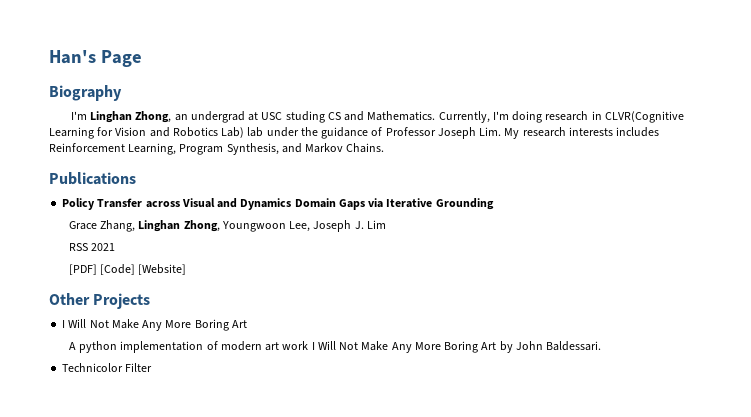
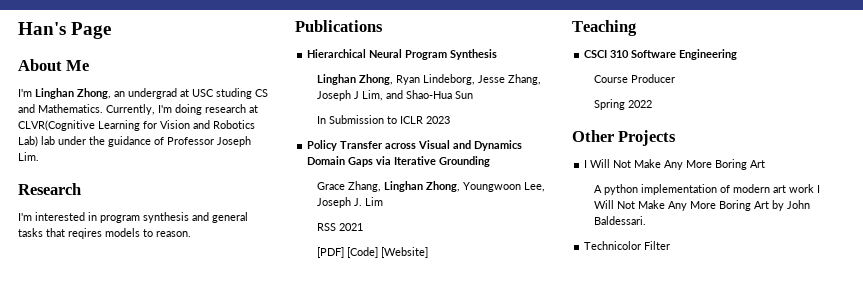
[49,85,122,101] Biography -> [18,59,90,71] About Me
[591,111,602,120] in -> [249,105,258,113] at
[504,127,660,139] [49,143,385,155] [49,172,136,185] My research interests includes Reinforcement Learning, Program Synthesis, and Markov Chains. // Publications -> [18,183,81,195] [18,212,248,223] [18,228,191,239] [295,20,383,32] [307,49,498,60] [316,74,541,85] [316,90,473,101] [316,115,450,124] // Research // I'm interested in program synthesis and general tasks that reqires models to reason. // Publications // Hierarchical Neural Program Synthesis // Linghan Zhong, Ryan Lindeborg, Jesse Zhang, Joseph J Lim, and Shao-Hua Sun // In Submission to ICLR 2023
(187, 269) none -> [572,20,637,36] [584,49,738,60] [593,74,675,83] [593,99,652,110] // Teaching // CSCI 310 Software Engineering // Course Producer // Spring 2022

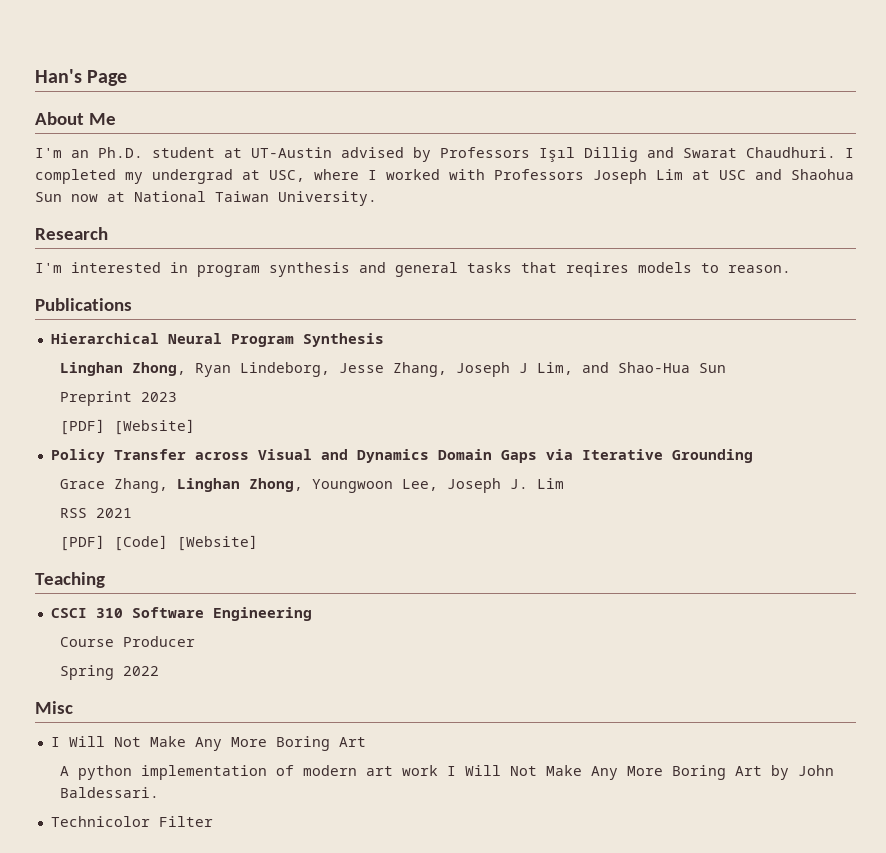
[35,88,268,99] [18,104,258,115] [18,120,255,131] [18,136,251,147] [18,152,39,161] Linghan Zhong, an undergrad at USC studing CS and Mathematics. Currently, I'm doing research at CLVR(Cognitive Learning for Vision and Robotics Lab) lab under the guidance of Professor Joseph Lim. -> [71,147,854,162] [35,169,854,184] [35,191,377,206] an Ph.D. student at UT-Austin advised by Professors Işıl Dillig and Swarat Chaudhuri. I completed my undergrad at USC, where I worked with Professors Joseph Lim at USC and Shaohua Sun now at National Taiwan University.
[316,115,423,124] In Submission to ICLR -> [59,391,132,406] Preprint
(450, 120) none -> [59,419,195,435] // [PDF] [Website]
[572,130,677,146] Other Projects -> [35,701,73,714] Misc

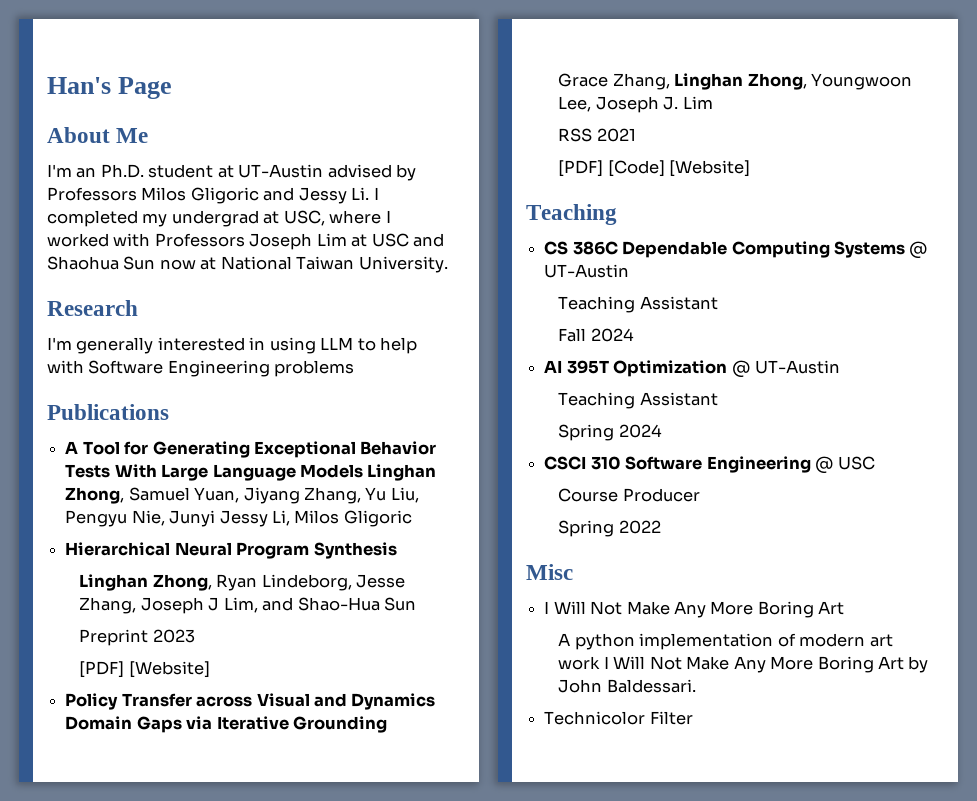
[539,147,836,162] Işıl Dillig and Swarat Chaudhuri. -> [141,187,370,204] Milos Gligoric and Jessy Li.
(62, 268) none -> [76,337,154,354] generally
[197,262,791,277] [35,298,132,311] program synthesis and general tasks that reqires models to reason. // Publications -> [269,337,418,354] [47,360,355,377] [47,404,169,420] [65,441,437,458] [65,464,437,481] [65,487,419,504] [65,510,412,527] using LLM to help with Software Engineering problems // Publications // A Tool for Generating Exceptional Behavior Tests With Large Language Models Linghan Zhong, Samuel Yuan, Jiyang Zhang, Yu Liu, Pengyu Nie, Junyi Jessy Li, Milos Gligoric
(105, 580) none -> [544,241,929,259] [544,264,630,278] [558,296,718,313] [558,328,634,342] [544,360,840,378] [558,392,718,409] [558,424,662,441] // CS 386C Dependable Computing Systems @ UT-Austin // Teaching Assistant // Fall 2024 // AI 395T Optimization @ UT-Austin // Teaching Assistant // Spring 2024
(312, 614) none -> [814,456,876,474] @ USC

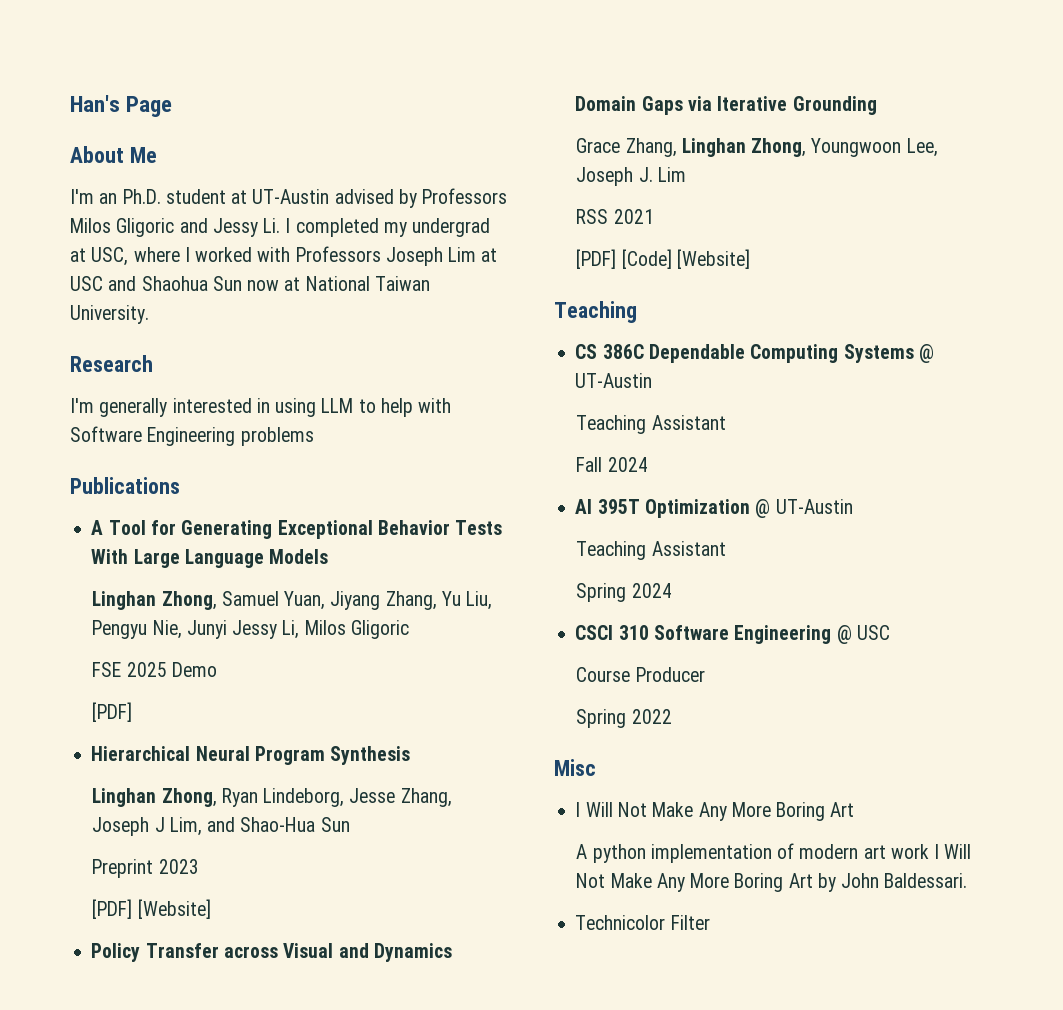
(363, 471) none -> (329, 556) //
(412, 518) none -> [92,662,217,677] [92,702,133,722] // FSE 2025 Demo // [PDF]

